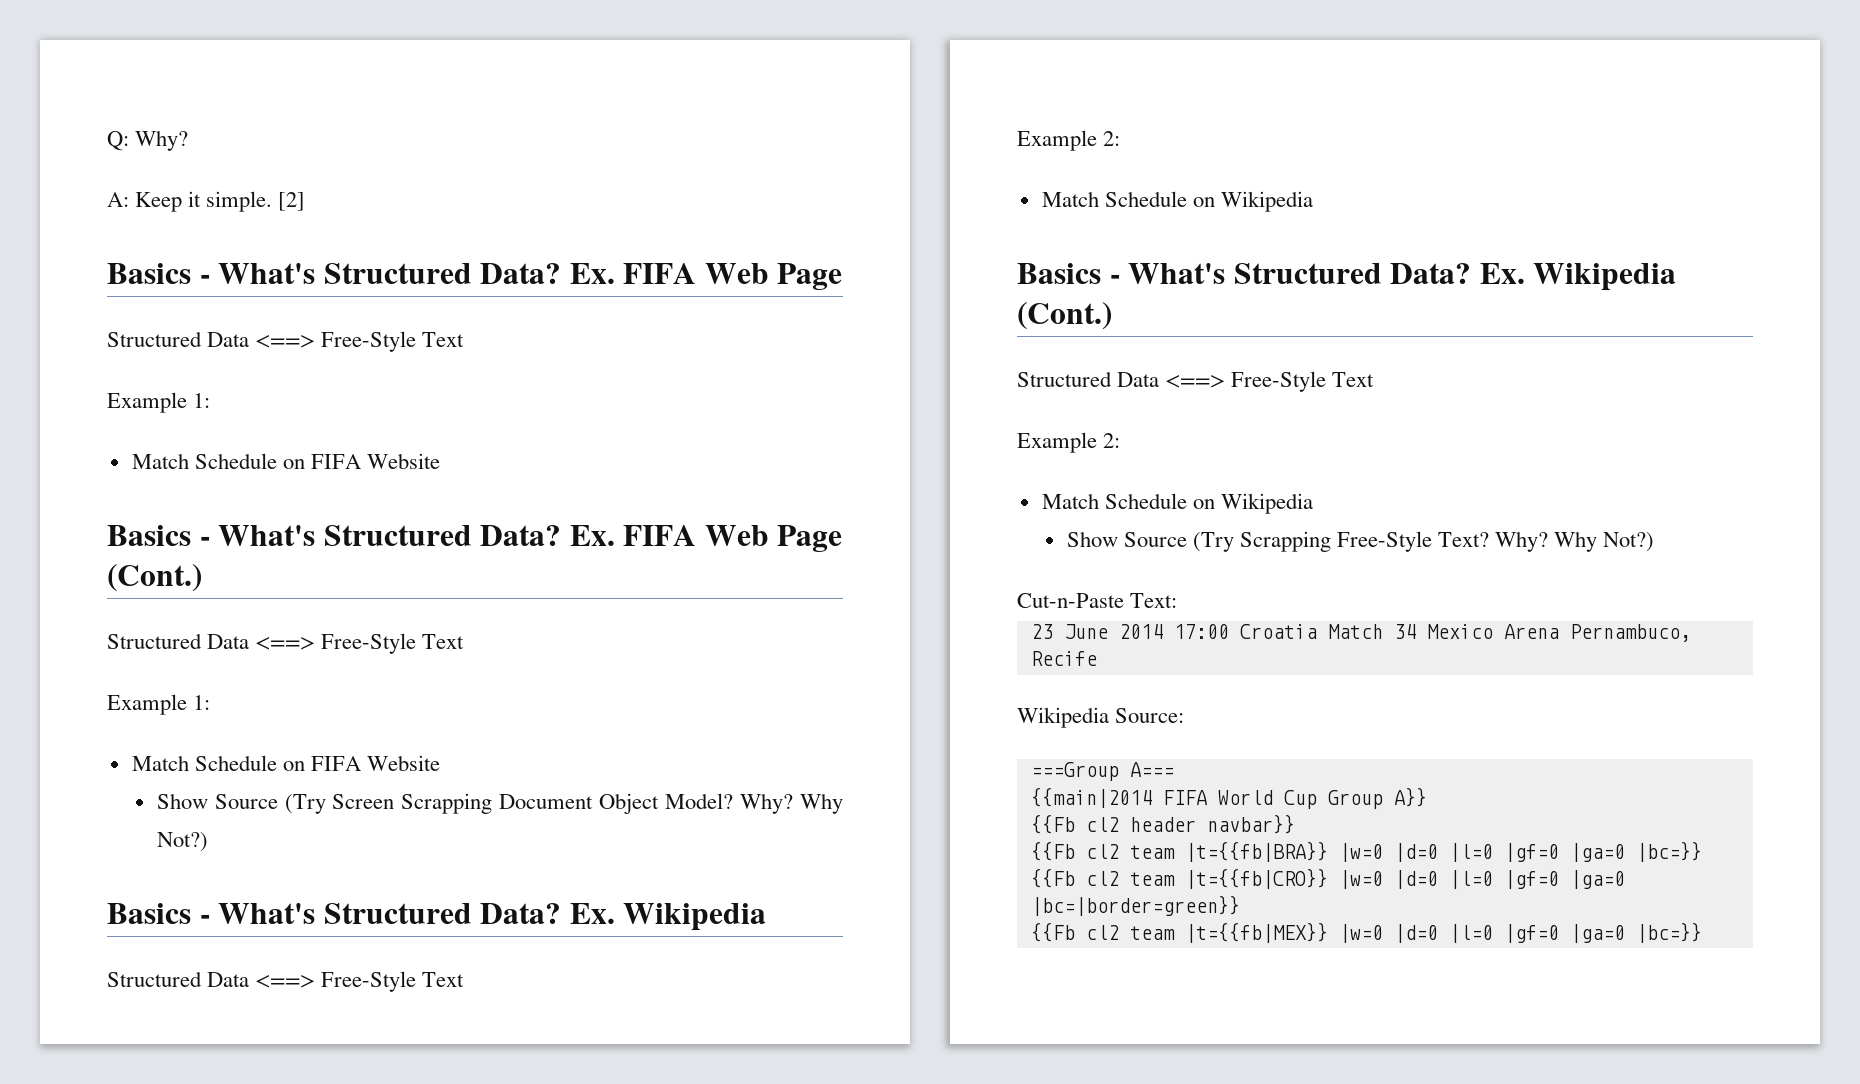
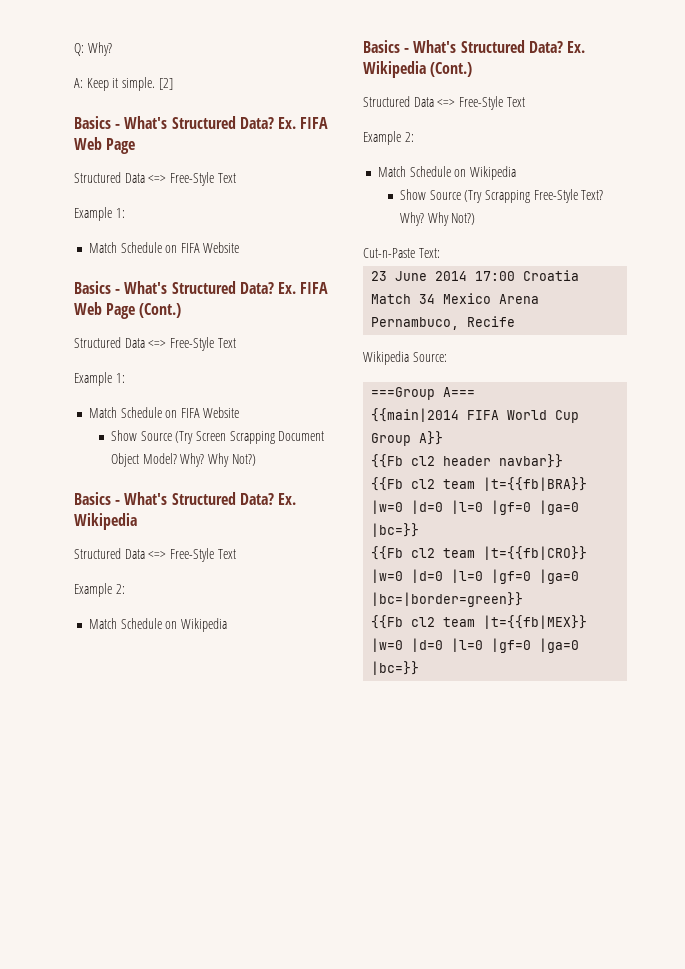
[255,334,316,348] <==> -> [148,175,167,183] <=>
[255,636,316,650] <==> -> [148,340,167,348] <=>
[255,974,316,988] <==> -> [148,551,167,559] <=>
[1165,374,1226,388] <==> -> [437,99,456,107] <=>

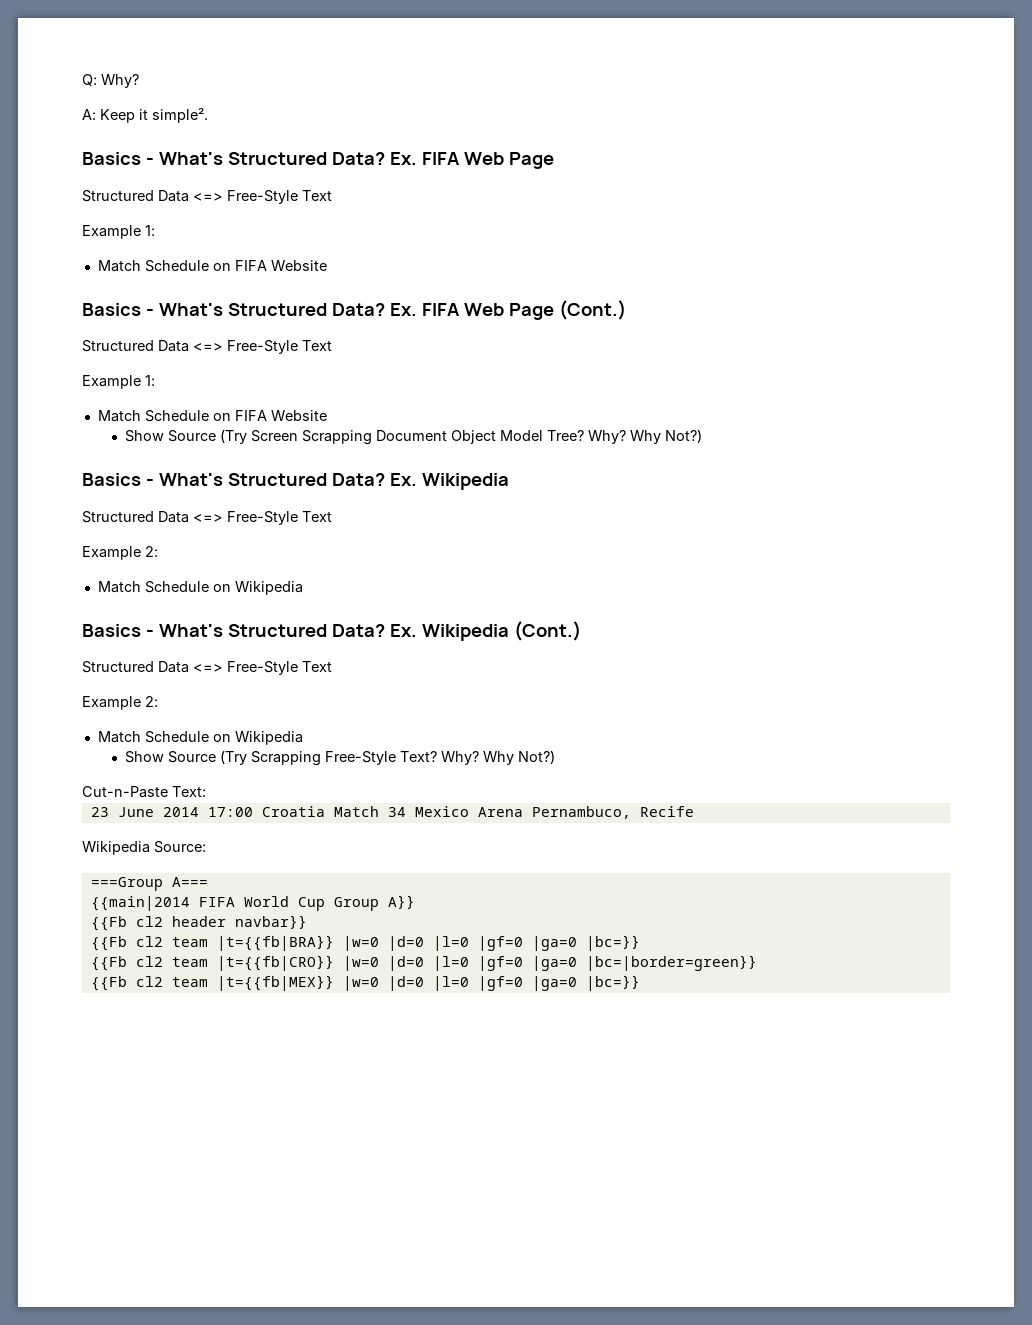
[121,77,173,91] simple. [2] -> [152,108,208,123] simple².
[142,453,177,464] Model? -> [500,430,585,441] Model Tree?

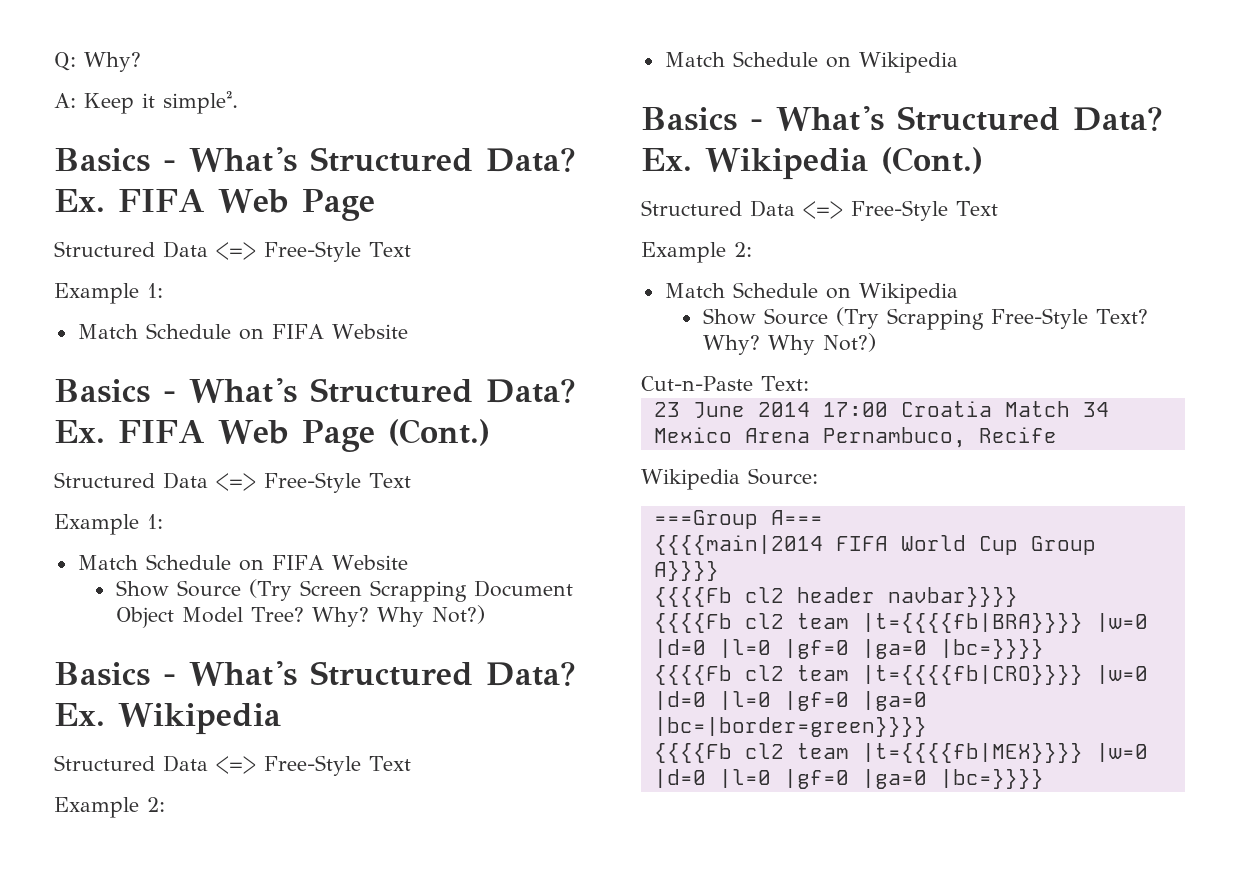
[90,896,190,911] {{main|2014 -> [653,535,823,555] {{{{main|2014
[387,895,415,909] [90,915,307,931] [90,935,640,951] [90,955,757,971] [90,975,640,991] A}} // {{Fb cl2 header navbar}} // {{Fb cl2 team |t={{fb|BRA}} |w=0 |d=0 |l=0 |gf=0 |ga=0 |bc=}} // {{Fb cl2 team |t={{fb|CRO}} |w=0 |d=0 |l=0 |gf=0 |ga=0 |bc=|border=green}} // {{Fb cl2 team |t={{fb|MEX}} |w=0 |d=0 |l=0 |gf=0 |ga=0 |bc=}} -> [653,561,719,581] [653,587,1018,607] [653,613,1148,633] [653,639,1044,659] [653,665,1148,685] [653,691,927,711] [653,717,927,737] [653,743,1148,763] [653,769,1044,789] A}}}} // {{{{Fb cl2 header navbar}}}} // {{{{Fb cl2 team |t={{{{fb|BRA}}}} |w=0 |d=0 |l=0 |gf=0 |ga=0 |bc=}}}} // {{{{Fb cl2 team |t={{{{fb|CRO}}}} |w=0 |d=0 |l=0 |gf=0 |ga=0 |bc=|border=green}}}} // {{{{Fb cl2 team |t={{{{fb|MEX}}}} |w=0 |d=0 |l=0 |gf=0 |ga=0 |bc=}}}}

